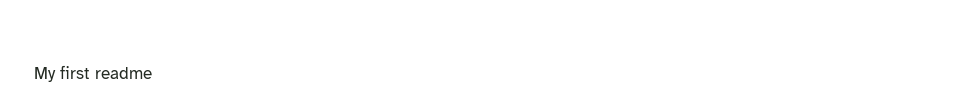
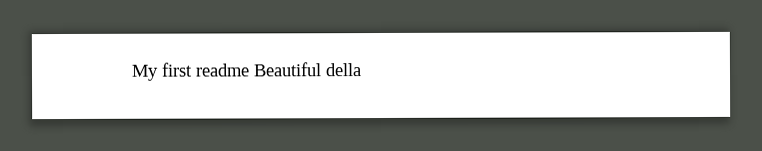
(152, 73) none -> [253,62,362,77] Beautiful della

